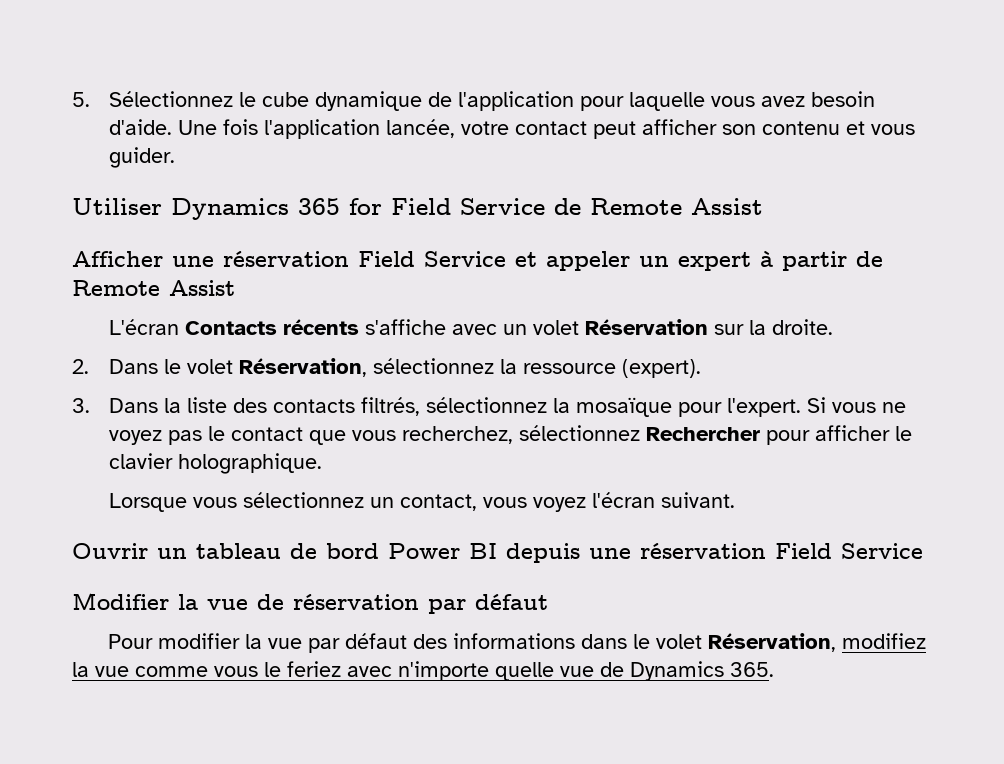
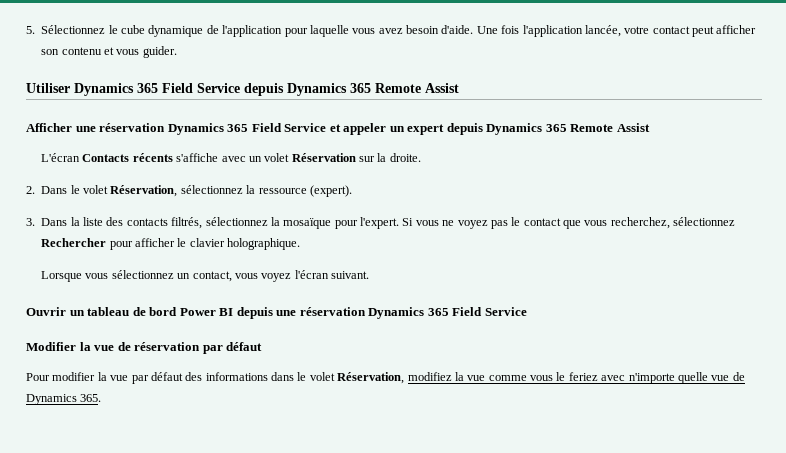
[349,198,581,215] for Field Service de -> [162,83,371,96] Field Service depuis Dynamics 365
(349, 259) none -> [167,123,249,135] Dynamics 365
[760,251,883,271] à partir de -> [446,123,567,135] depuis Dynamics 365
(766, 551) none -> [368,307,449,319] Dynamics 365

